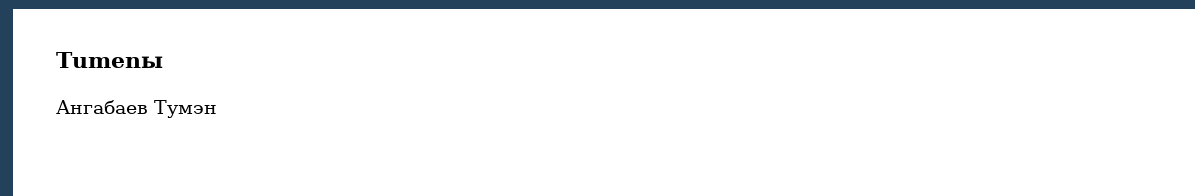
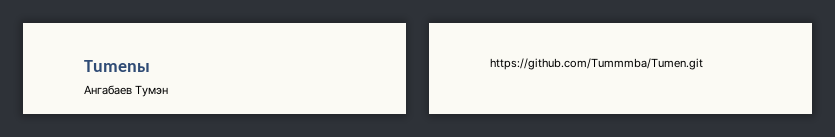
(217, 109) none -> [490,58,703,70] https://github.com/Tummmba/Tumen.git

